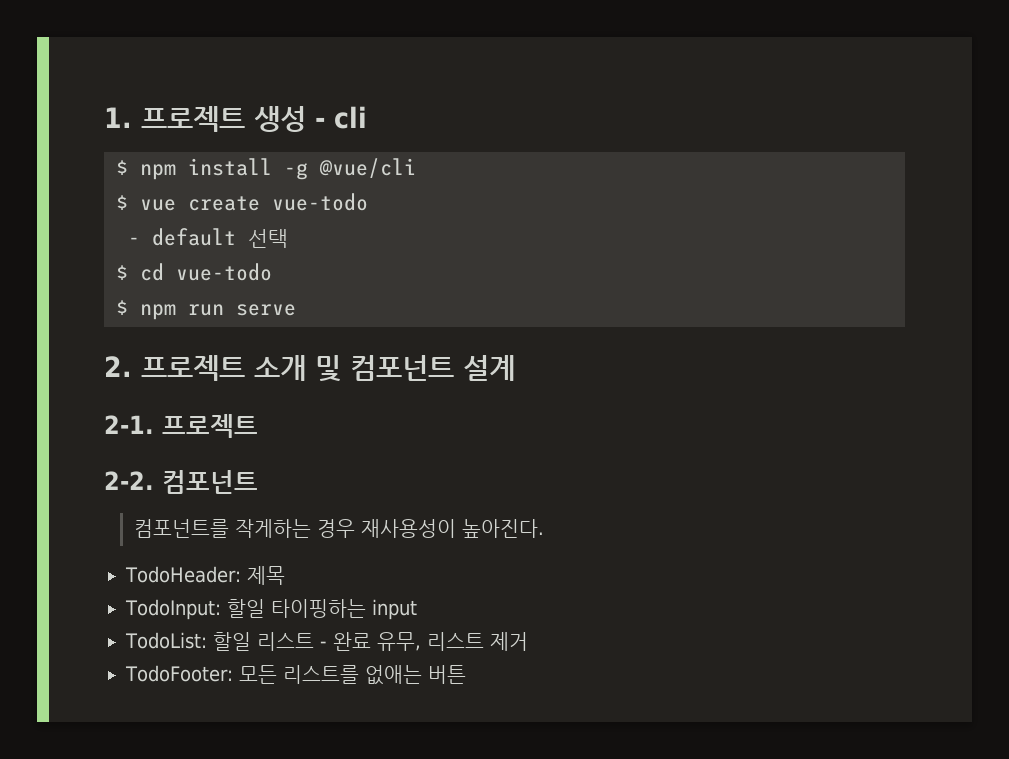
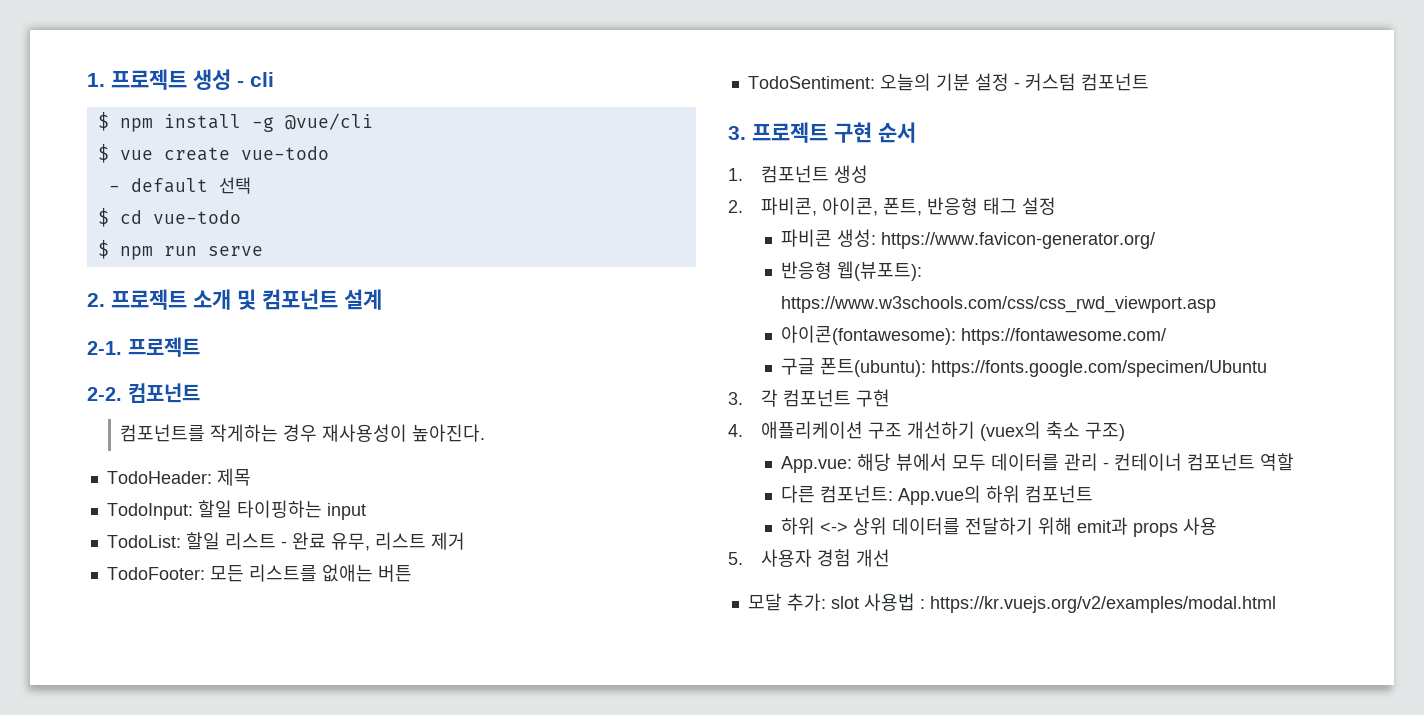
(466, 674) none -> [747,73,1149,91] [728,122,916,143] [728,165,869,183] [728,197,1057,216] [781,229,1156,249] [781,261,923,281] [781,296,1217,313] [781,325,1167,345] [781,358,1268,377] [728,389,891,407] [728,421,1126,441] [781,453,1295,473] [781,485,1094,505] [781,517,1218,537] [728,549,891,567] [747,593,1276,613] // TodoSentiment: 오늘의 기분 설정 - 커스텀 컴포넌트 // 3. 프로젝트 구현 순서 // 1. 컴포넌트 생성 // 2. 파비콘, 아이콘, 폰트, 반응형 태그 설정 // 파비콘 생성: https://www.favicon-generator.org/ // 반응형 웹(뷰포트): https://www.w3schools.com/css/css_rwd_viewport.asp // 아이콘(fontawesome): https://fontawesome.com/ // 구글 폰트(ubuntu): https://fonts.google.com/specimen/Ubuntu // 3. 각 컴포넌트 구현 // 4. 애플리케이션 구조 개선하기 (vuex의 축소 구조) // App.vue: 해당 뷰에서 모두 데이터를 관리 - 컨테이너 컴포넌트 역할 // 다른 컴포넌트: App.vue의 하위 컴포넌트 // 하위 <-> 상위 데이터를 전달하기 위해 emit과 props 사용 // 5. 사용자 경험 개선 // 모달 추가: slot 사용법 : https://kr.vuejs.org/v2/examples/modal.html

